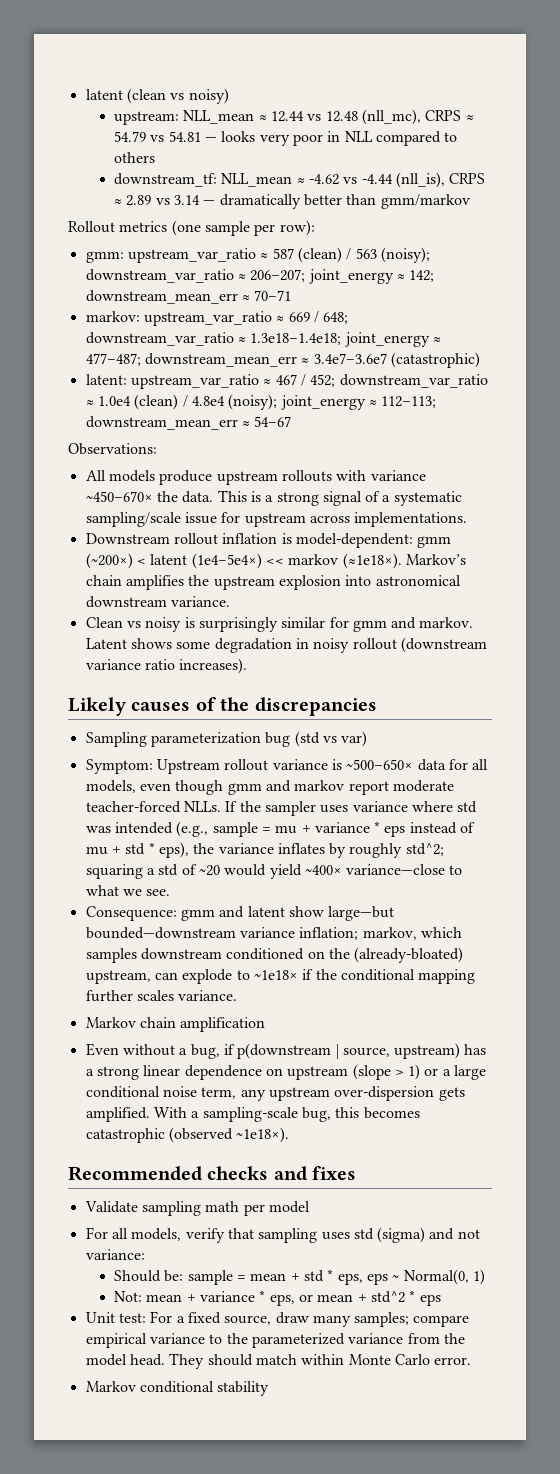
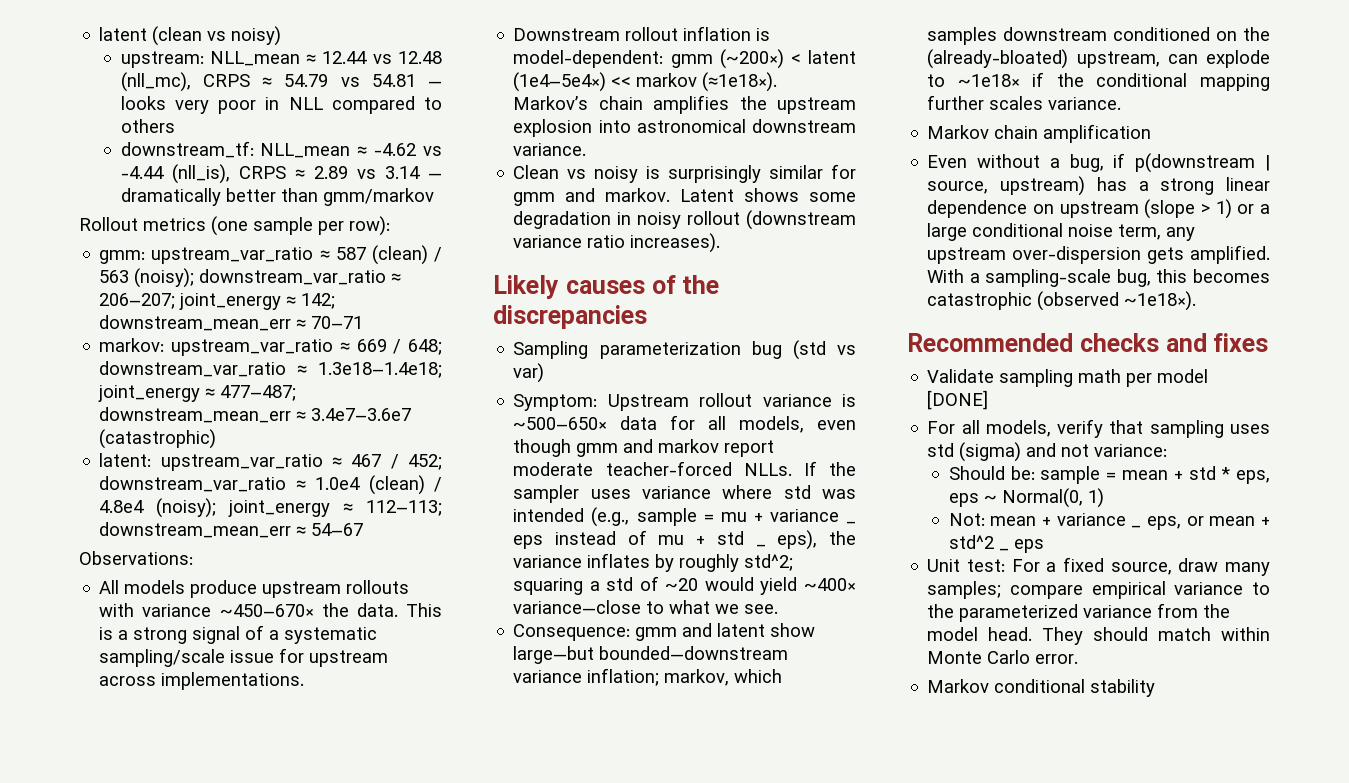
[374,821,381,833] * -> [846,521,856,524] _
[148,842,155,854] * -> [755,544,766,547] _
(310, 1207) none -> [927,390,989,410] [DONE]
[259,1290,266,1302] * -> [1131,525,1142,528] _
[409,1290,416,1302] * -> [998,548,1009,551] _

